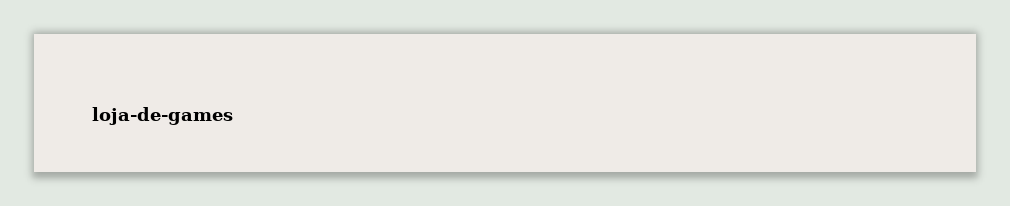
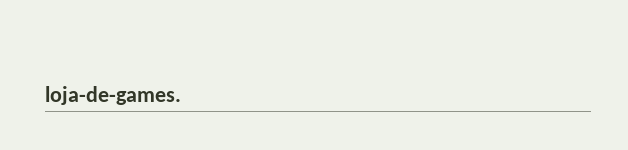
[92,107,233,125] loja-de-games -> [45,86,181,105] loja-de-games.

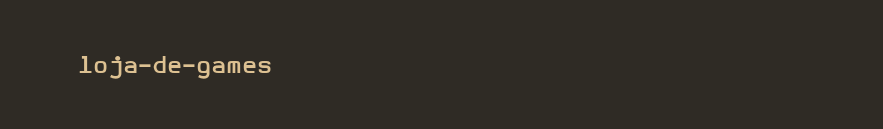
[45,86,181,105] loja-de-games. -> [78,56,272,79] loja-de-games

